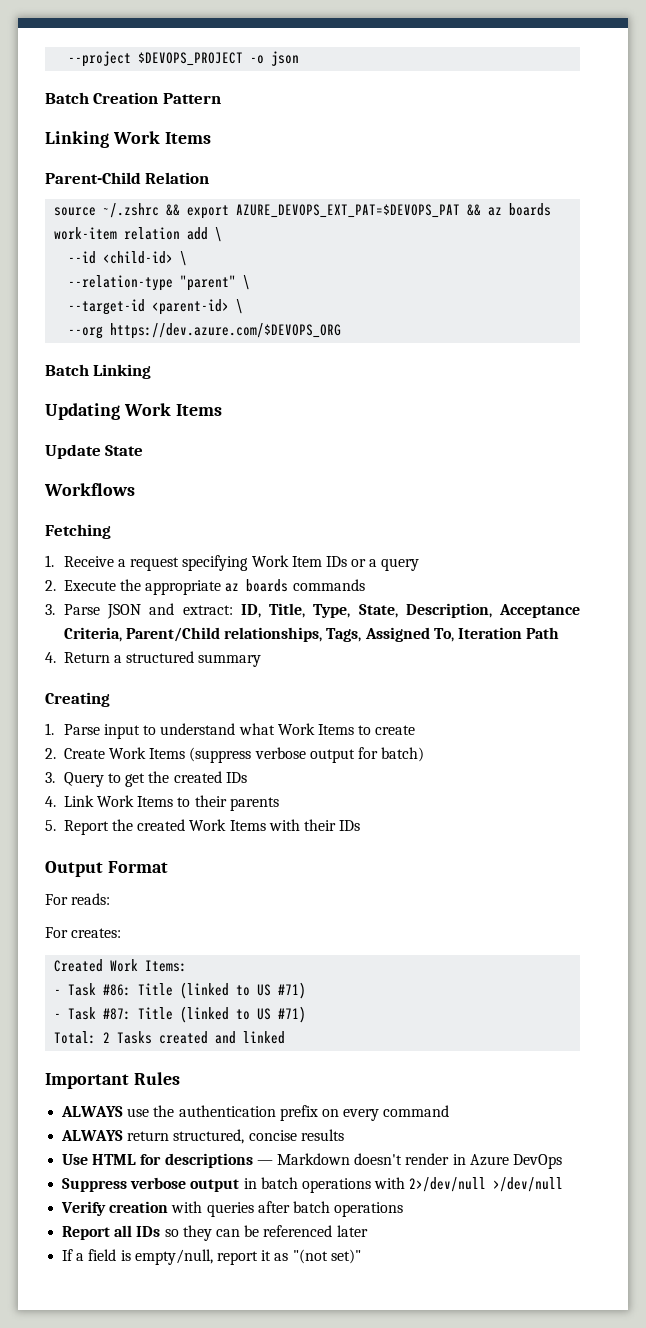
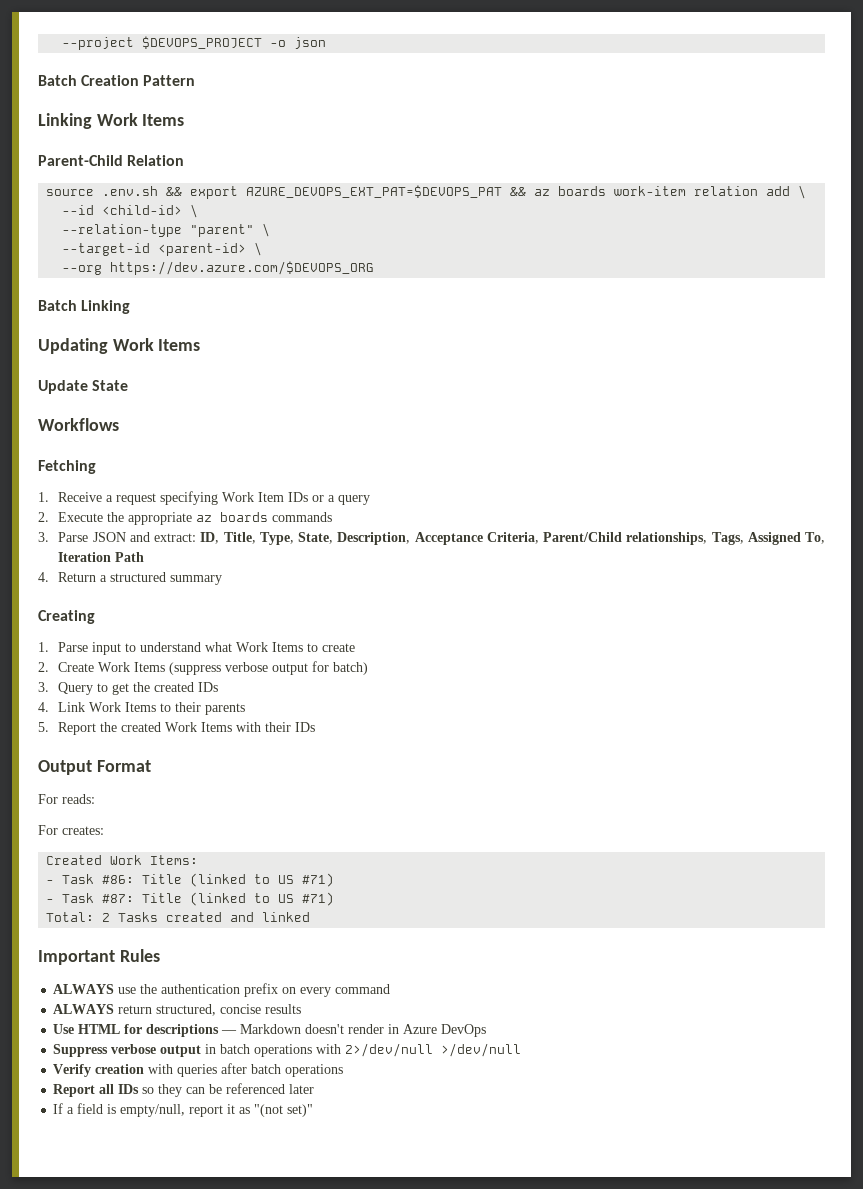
[103,203,160,218] ~/.zshrc -> [102,186,159,196] .env.sh

